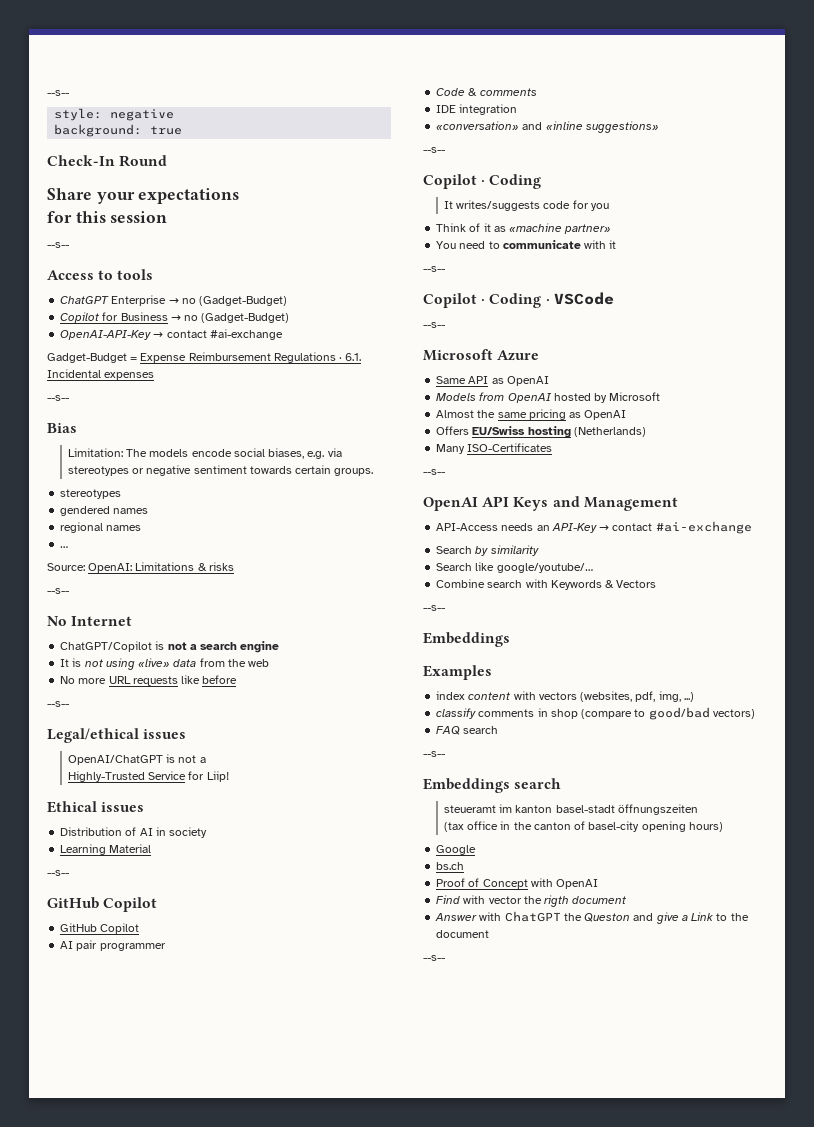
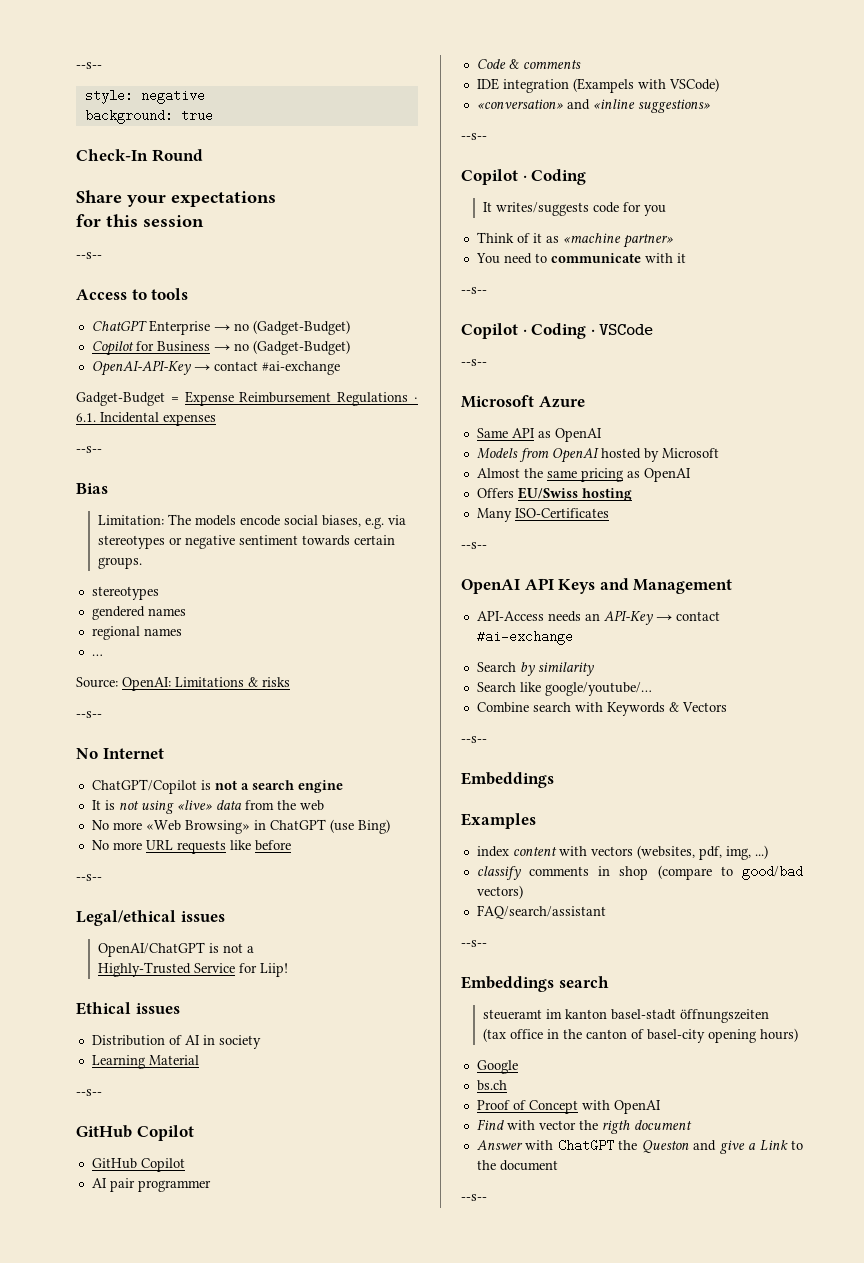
(270, 663) none -> [91,819,390,834] // No more «Web Browsing» in ChatGPT (use Bing)
(518, 109) none -> [572,78,719,93] (Exampels with VSCode)
[573,427,646,437] (Netherlands) -> (632, 494) none
[436,726,499,735] FAQ search -> [476,905,606,919] FAQ/search/assistant

